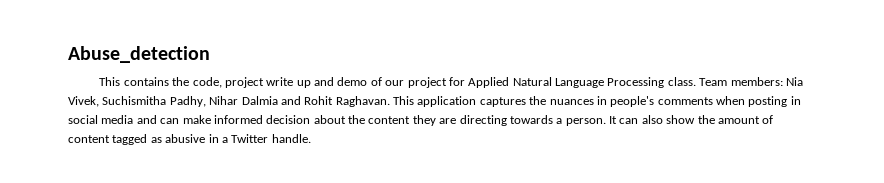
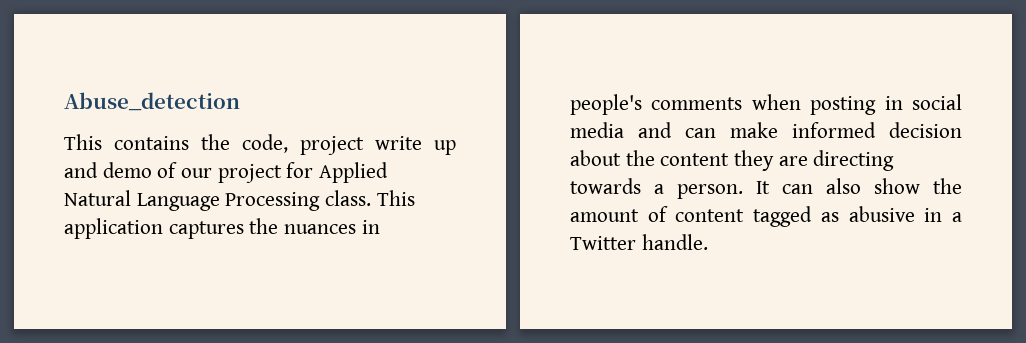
[699,77,803,86] [68,96,390,107] Team members: Nia Vivek, Suchismitha Padhy, Nihar Dalmia and Rohit Raghavan. -> (372, 198) none

